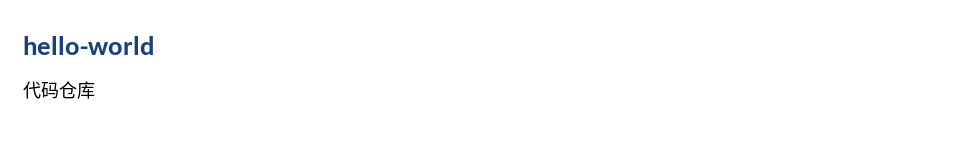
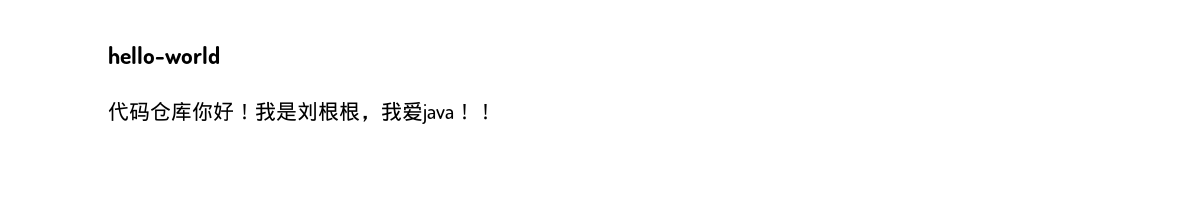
(95, 90) none -> [192,101,496,124] 你好！我是刘根根，我爱java！！

